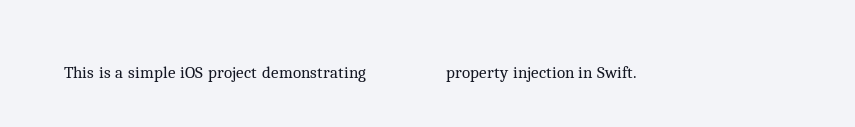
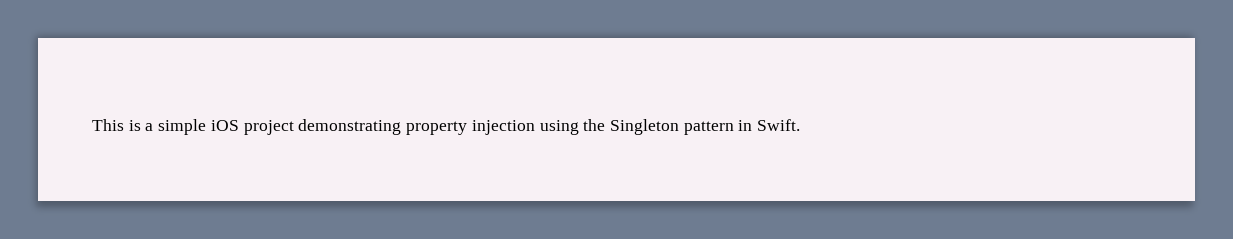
(575, 74) none -> [539,119,734,135] using the Singleton pattern

